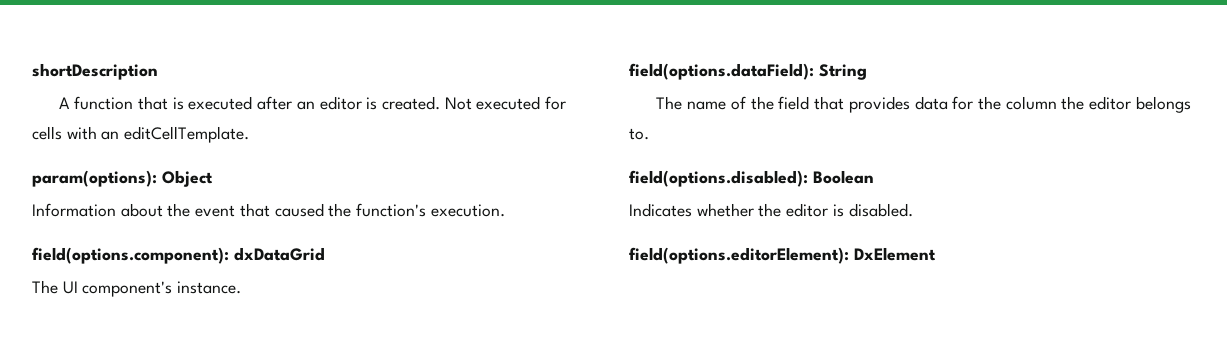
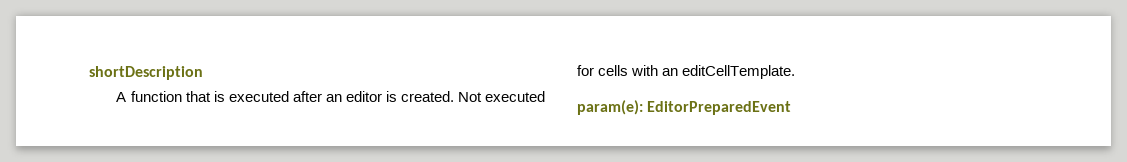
[32,170,213,187] [32,203,505,217] [32,247,325,264] [32,280,242,297] [629,63,867,80] [656,96,1191,113] [629,128,649,140] [629,170,874,187] [629,203,913,217] [629,247,936,264] param(options): Object // Information about the event that caused the function's execution. // field(options.component): dxDataGrid // The UI component's instance. // field(options.dataField): String // The name of the field that provides data for the column the editor belongs to. // field(options.disabled): Boolean // Indicates whether the editor is disabled. // field(options.editorElement): DxElement -> [577,100,792,115] param(e): EditorPreparedEvent

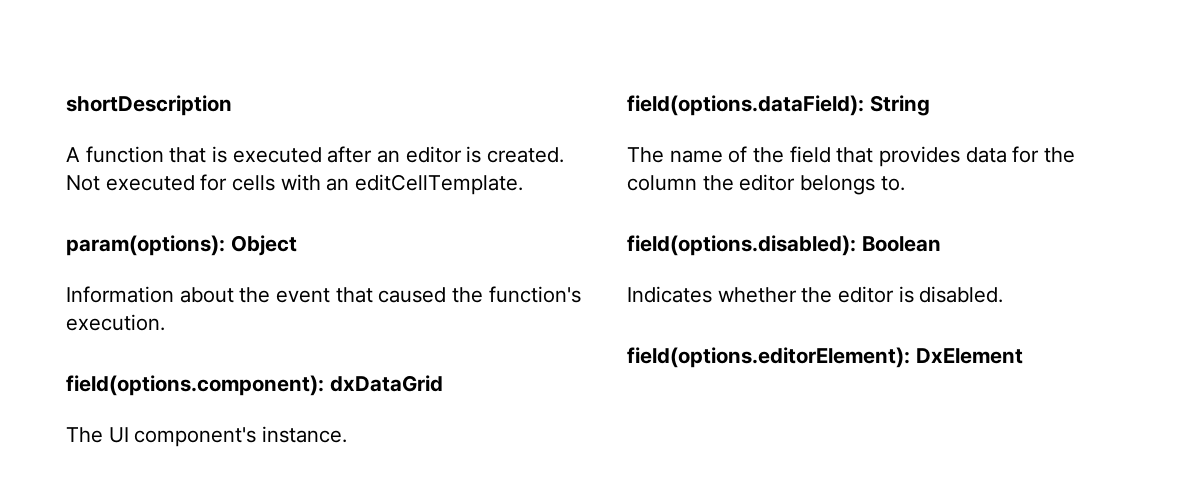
[577,100,792,115] param(e): EditorPreparedEvent -> [66,235,297,256] [66,286,581,303] [66,314,165,331] [66,375,443,396] [66,426,348,447] [627,95,930,116] [627,146,1076,167] [627,174,905,195] [627,235,941,256] [627,286,1004,303] [627,347,1023,368] param(options): Object // Information about the event that caused the function's execution. // field(options.component): dxDataGrid // The UI component's instance. // field(options.dataField): String // The name of the field that provides data for the column the editor belongs to. // field(options.disabled): Boolean // Indicates whether the editor is disabled. // field(options.editorElement): DxElement

